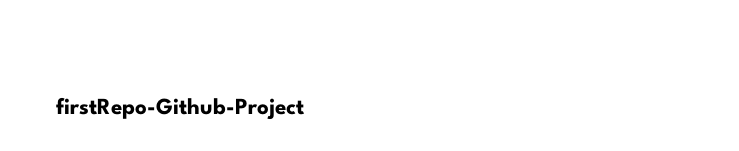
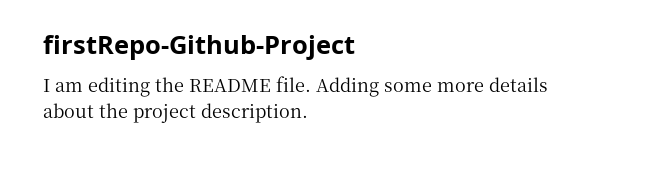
(304, 108) none -> [43,76,548,97] [43,103,308,123] // I am editing the README file. Adding some more details about the project description.

